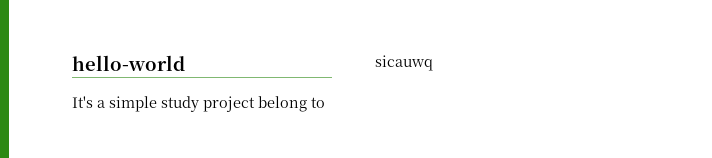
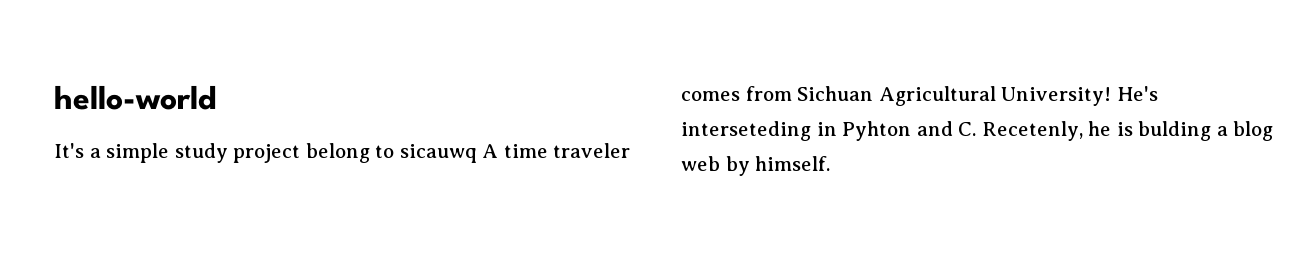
(433, 63) none -> [482,143,631,158] [681,86,1158,106] [681,121,1274,141] [681,156,831,176] A time traveler comes from Sichuan Agricultural University! He's interseteding in Pyhton and C. Recetenly, he is bulding a blog web by himself.

